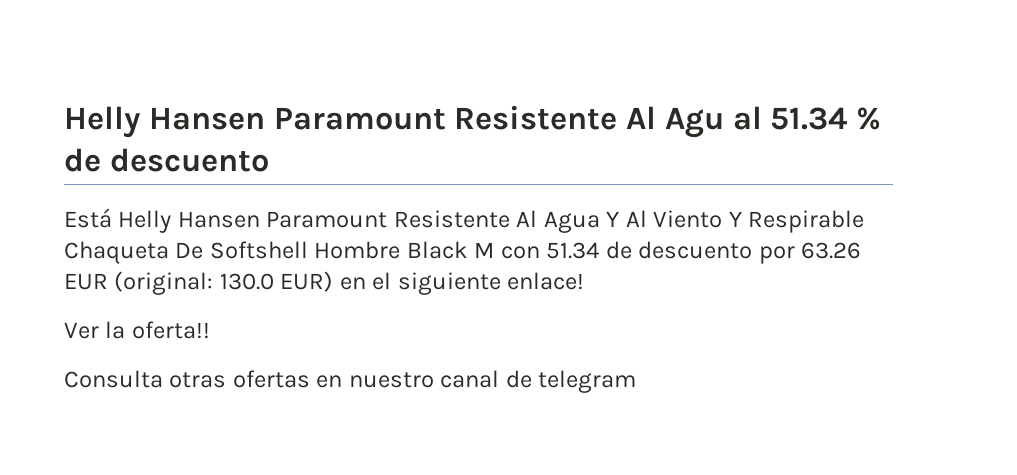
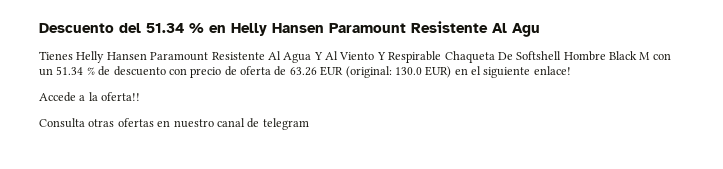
(64, 122) none -> [39,23,226,33] Descuento del 51.34 % en
[732,106,882,130] [64,148,269,172] [64,208,112,228] al 51.34 % de descuento // Está -> [39,51,73,60] // Tienes
[546,241,795,264] 51.34 de descuento por -> [39,66,287,78] un 51.34 % de descuento con precio de oferta de
[64,322,99,339] Ver -> [39,92,86,102] Accede a

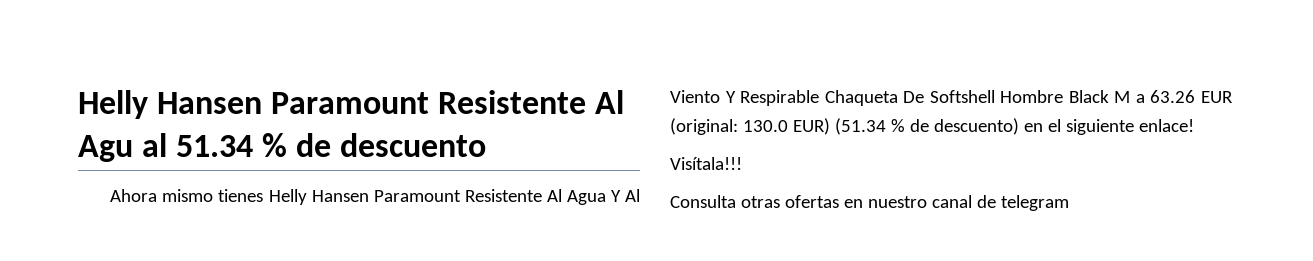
[39,23,226,33] Descuento del 51.34 % en -> (78, 104) none
[39,51,73,60] // Tienes -> [142,133,487,157] [110,189,264,202] al 51.34 % de descuento // Ahora mismo tienes
[652,53,671,60] [39,66,287,78] con un 51.34 % de descuento con precio de oferta de -> [1135,94,1145,103] a
(452, 72) none -> [834,118,1019,135] (51.34 % de descuento)
[39,92,141,102] Accede a la oferta!! -> [670,157,742,170] Visítala!!!

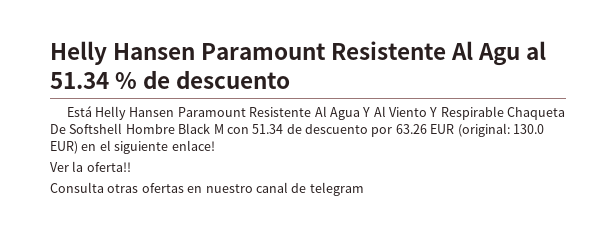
[110,189,264,202] Ahora mismo tienes -> [66,106,92,117] Está
[1135,94,1145,103] a -> [226,124,393,137] con 51.34 de descuento por
[834,118,1019,135] (51.34 % de descuento) -> (78, 147) none
[670,157,742,170] Visítala!!! -> [50,161,131,172] Ver la oferta!!

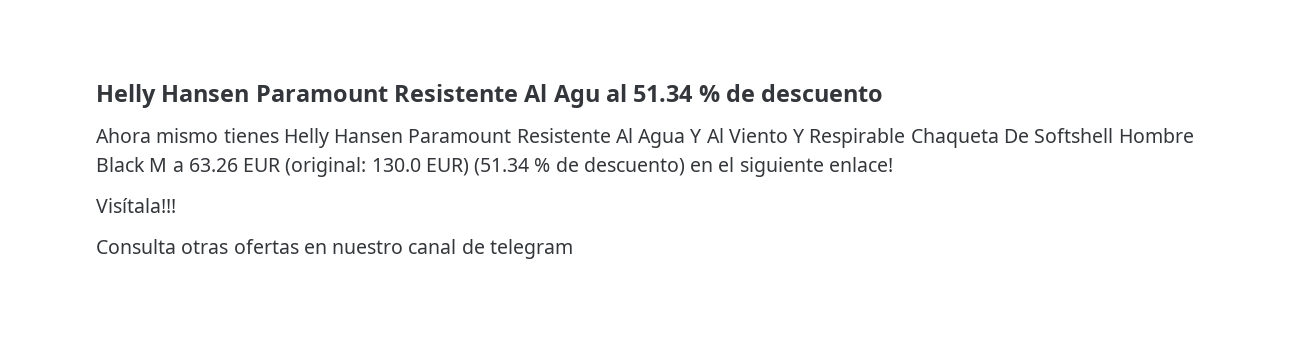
[66,106,92,117] Está -> [96,128,279,143] Ahora mismo tienes
[226,124,393,137] con 51.34 de descuento por -> [172,161,184,172] a
(78, 147) none -> [474,157,685,176] (51.34 % de descuento)
[50,161,131,172] Ver la oferta!! -> [96,198,176,213] Visítala!!!

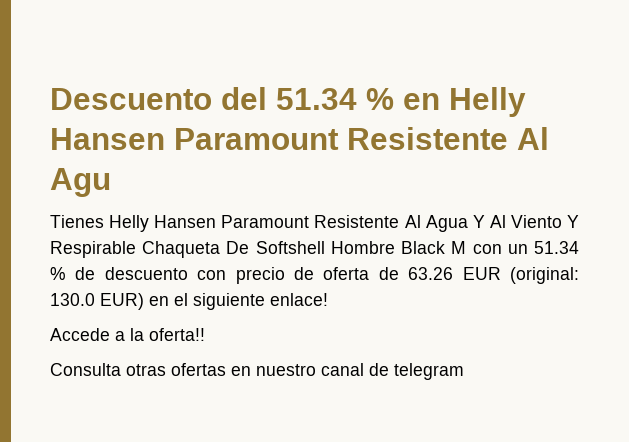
(96, 96) none -> [50,87,440,110] Descuento del 51.34 % en
[606,84,884,102] [96,128,279,143] al 51.34 % de descuento // Ahora mismo tienes -> [50,215,104,228] // Tienes
[172,161,184,172] a -> [472,241,579,254] [50,267,399,284] con un 51.34 % de descuento con precio de oferta de
[474,157,685,176] (51.34 % de descuento) -> (144, 301) none
[96,198,176,213] Visítala!!! -> [50,328,205,341] Accede a la oferta!!

